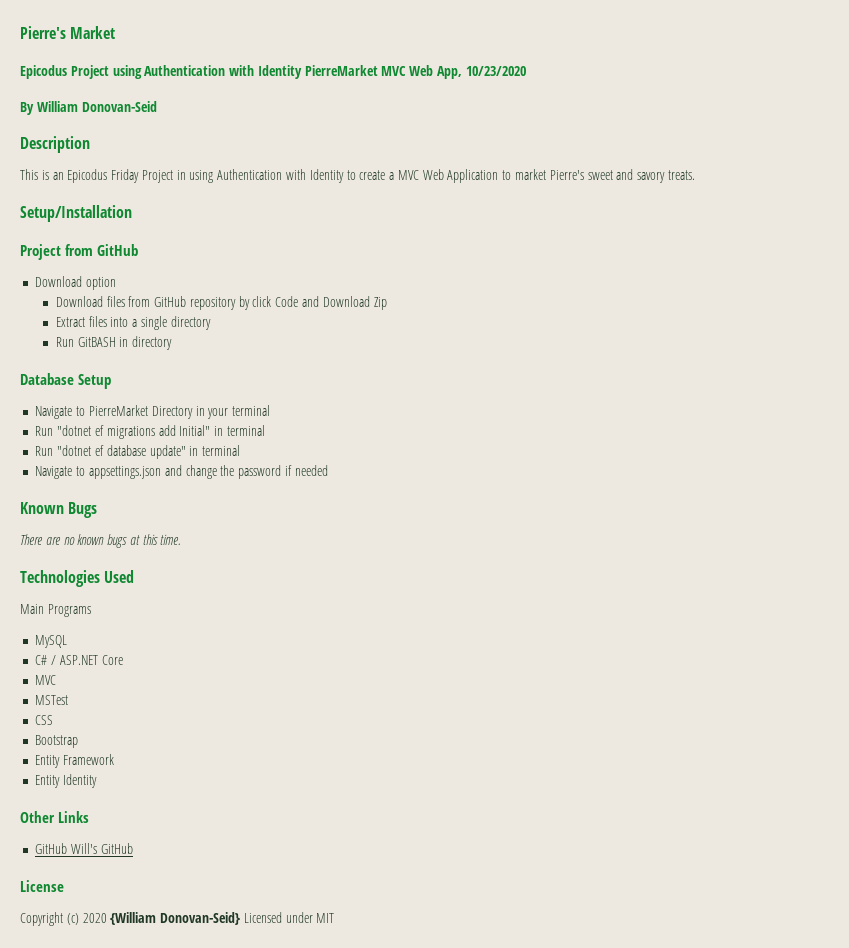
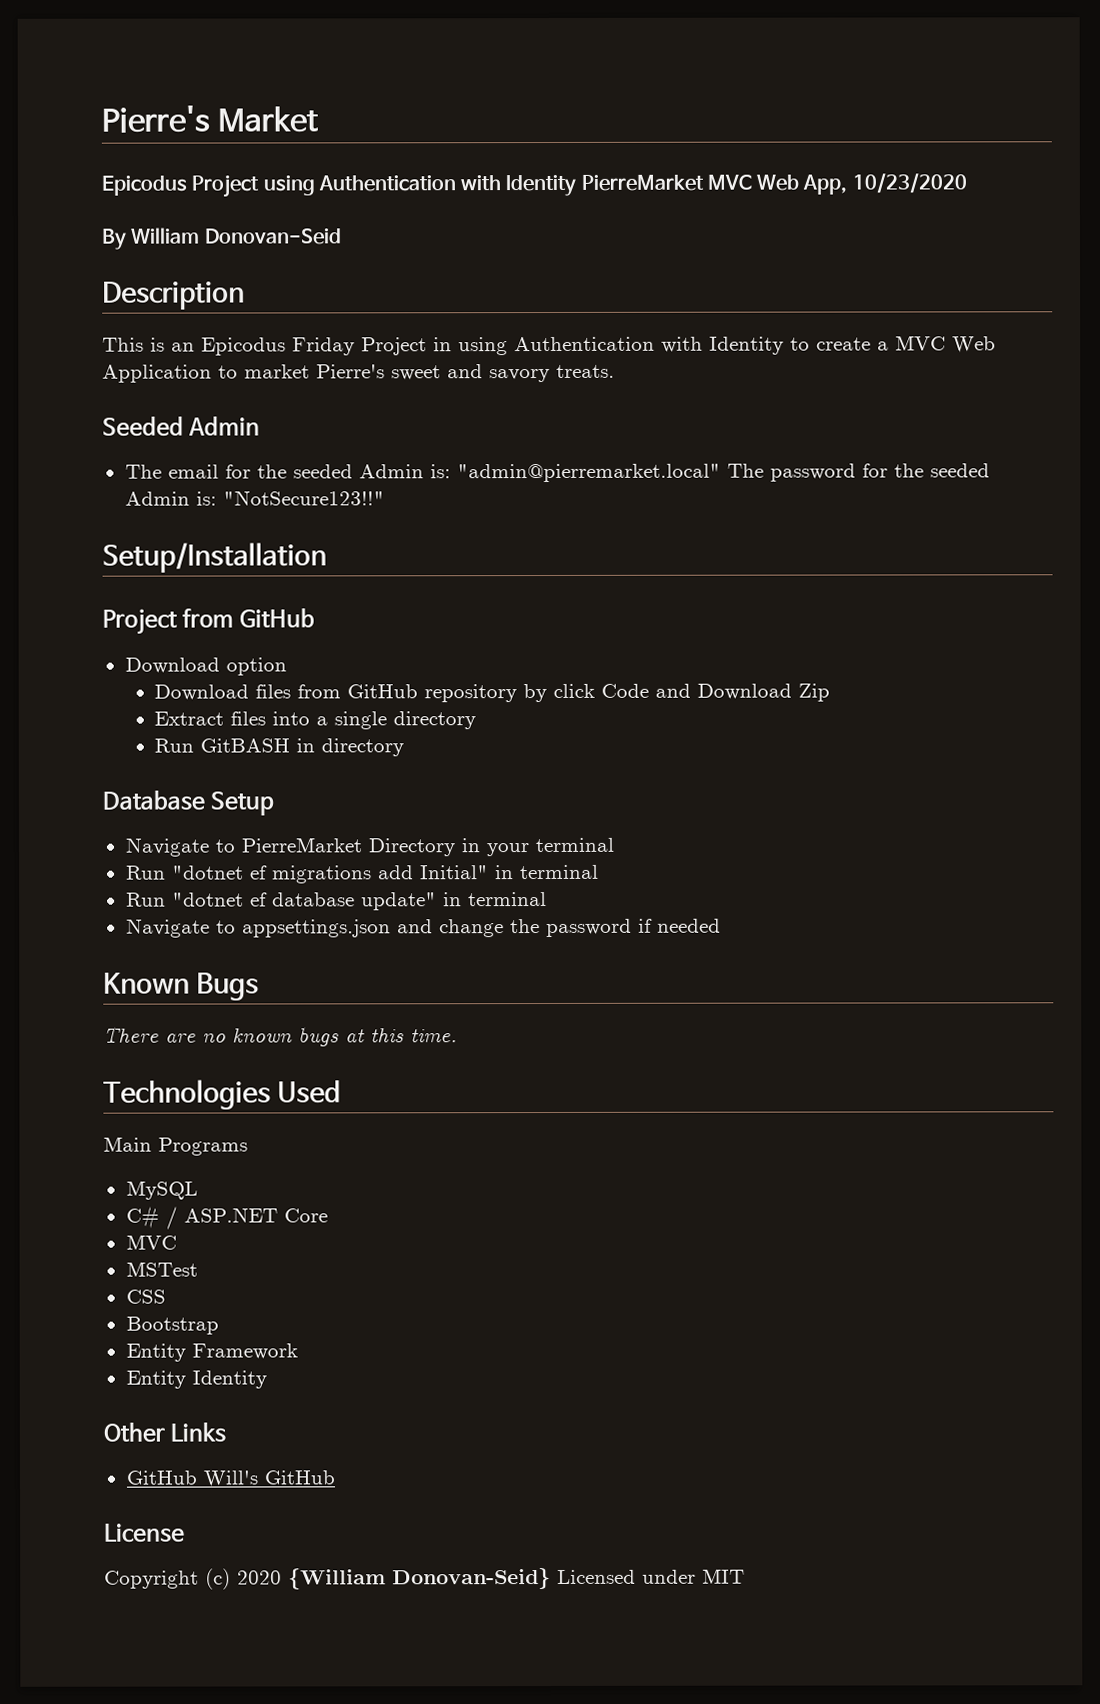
(695, 175) none -> [102,416,261,437] [124,463,990,483] [124,490,385,506] // Seeded Admin // The email for the seeded Admin is: "admin@pierremarket.local" The password for the seeded Admin is: "NotSecure123!!"

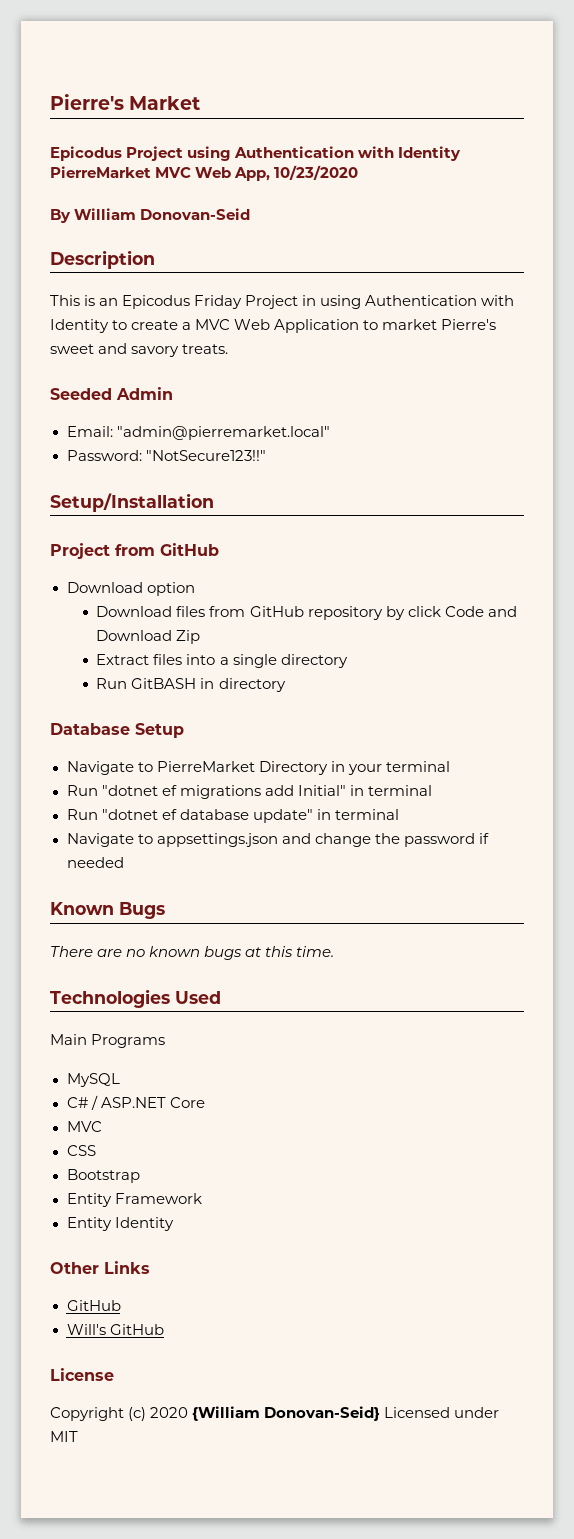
[124,463,990,483] [124,491,217,506] The email for the seeded Admin is: "admin@pierremarket.local" The password for the seeded Admin is: -> [66,426,330,440] [66,450,142,461] Email: "admin@pierremarket.local" // Password:
[125,1261,198,1277] // MSTest -> (102, 1126) none
(197, 1477) none -> (121, 1305) //

